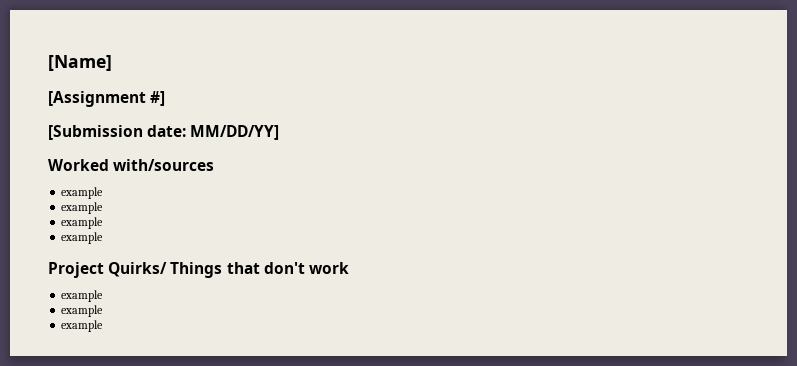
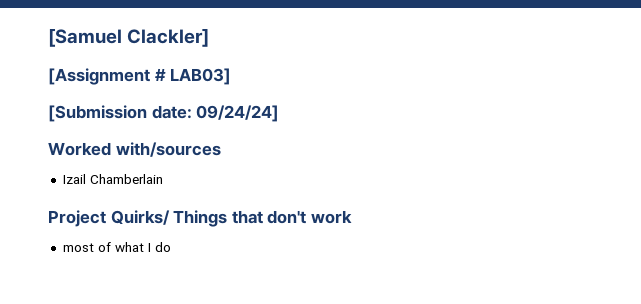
[48,55,112,71] [Name] -> [48,29,210,47] [Samuel Clackler]
[150,91,166,106] #] -> [154,68,232,85] # LAB03]
[190,125,280,140] MM/DD/YY] -> [196,105,280,122] 09/24/24]
[61,187,104,199] [61,202,104,214] [61,217,104,229] [61,232,104,244] example // example // example // example -> [62,174,163,184] Izail Chamberlain
[61,290,104,302] [61,305,104,317] [61,320,104,332] example // example // example -> [62,242,171,252] most of what I do

